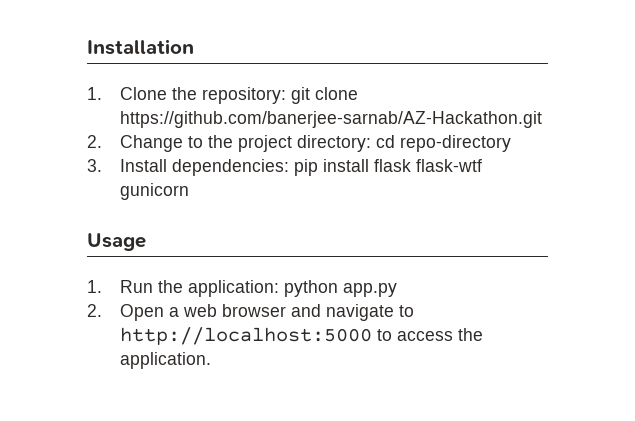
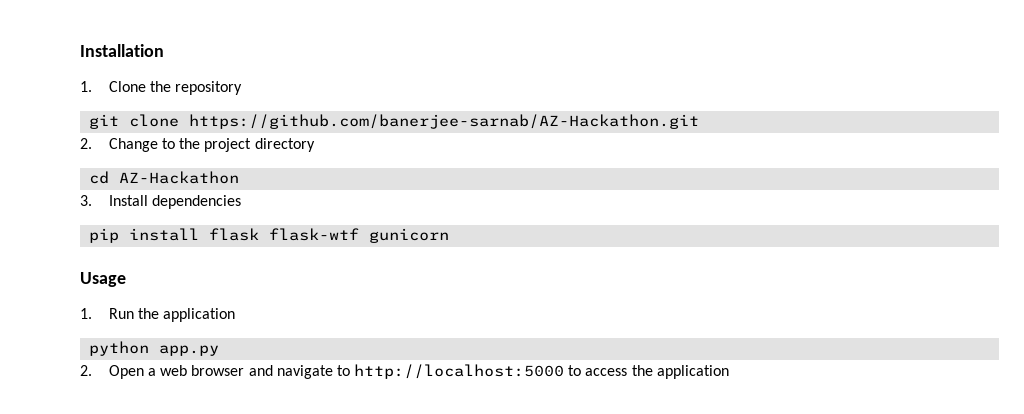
[202,87,287,104] repository: -> [175,81,243,95] repository //
[297,135,512,152] directory: cd repo-directory -> [254,138,315,152] [89,171,240,184] directory // cd AZ-Hackathon
[172,159,290,176] dependencies: -> [151,195,241,209] dependencies //
[188,280,280,297] application: -> [163,308,236,322] application //
[120,352,212,369] application. -> [656,365,729,379] application

